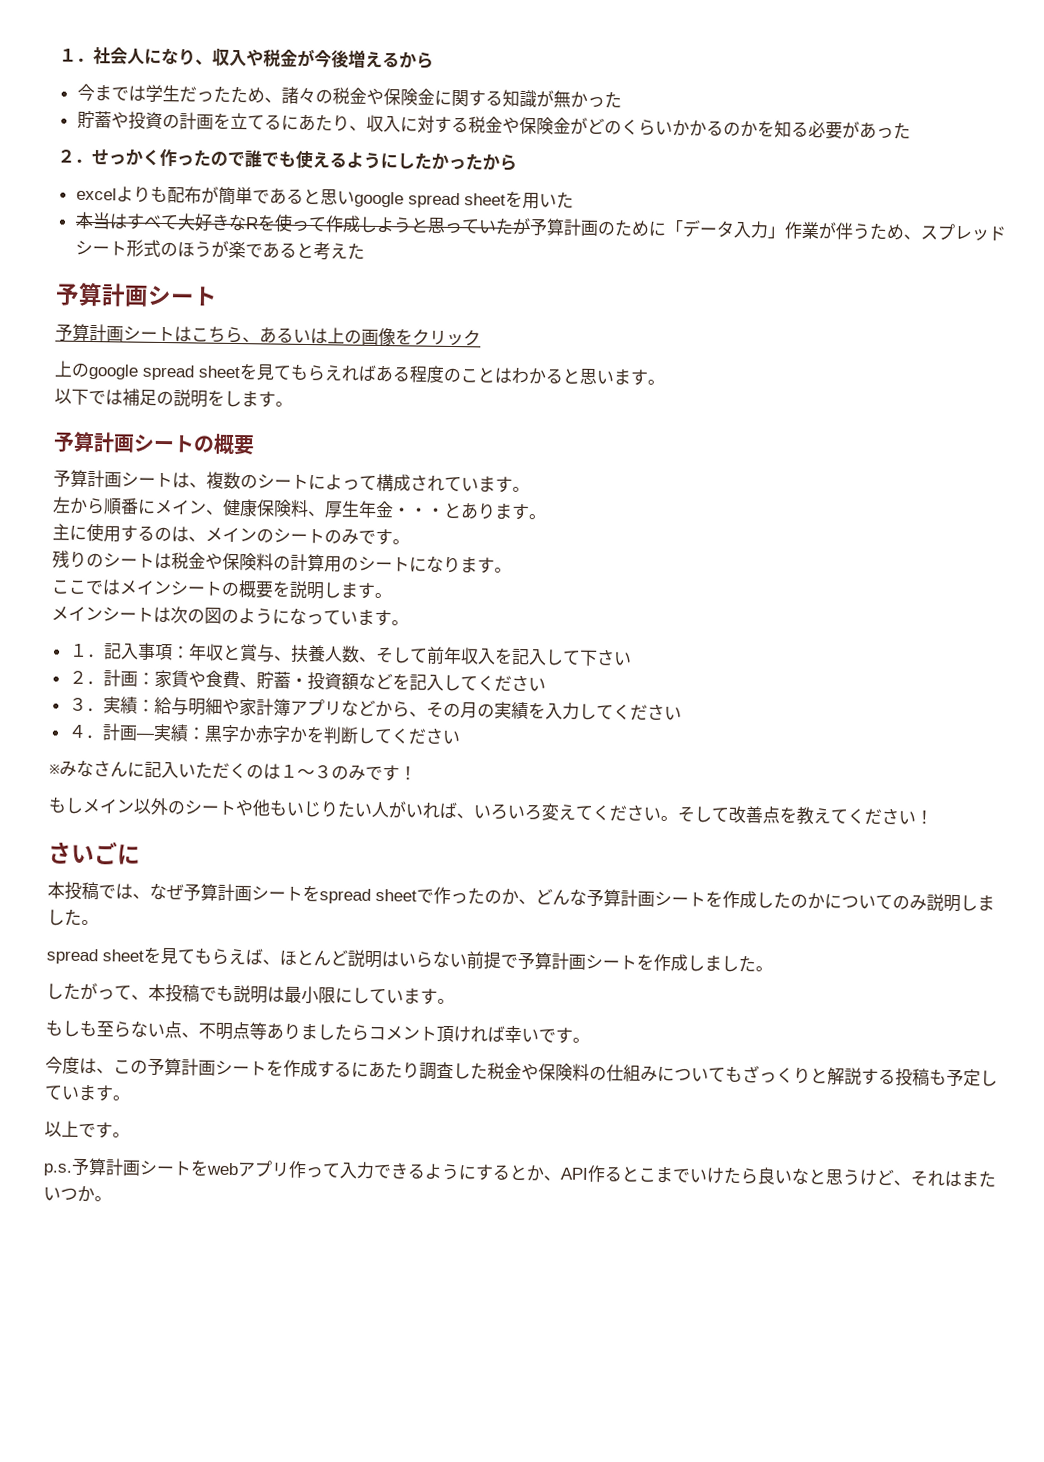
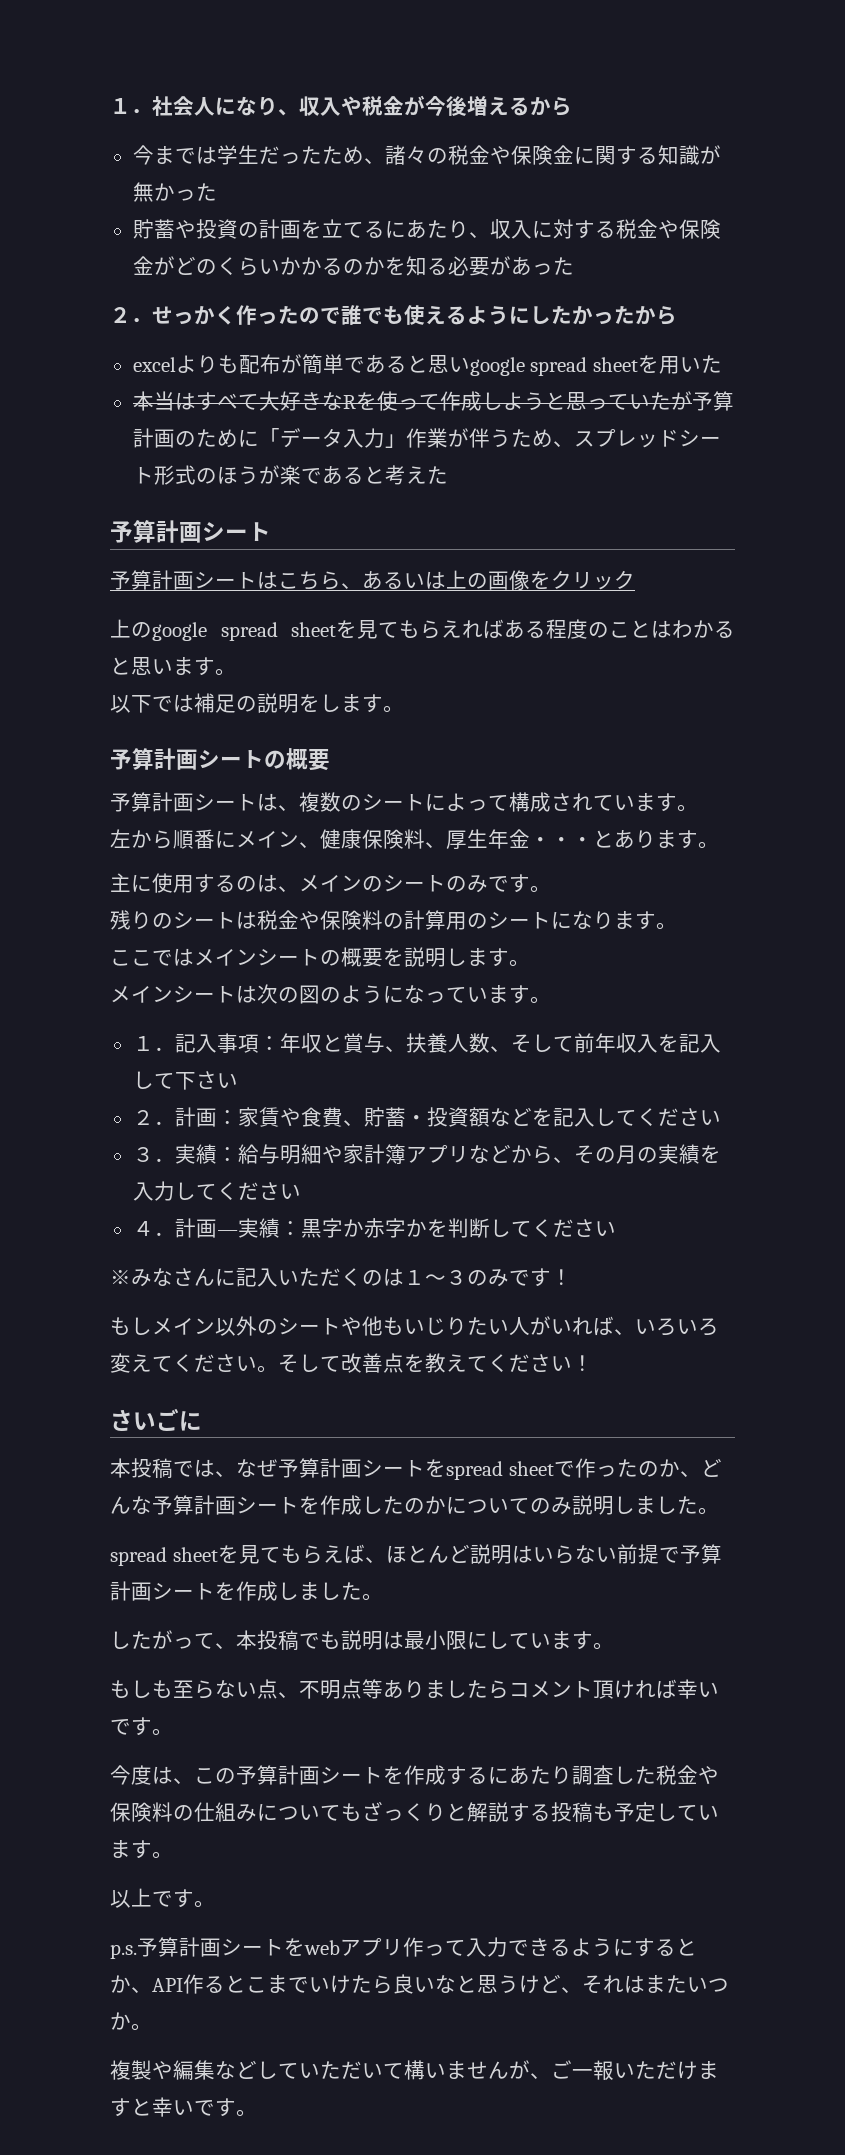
(112, 1199) none -> [110,2060,719,2081] [110,2097,257,2117] // 複製や編集などしていただいて構いませんが、ご一報いただけますと幸いです。

